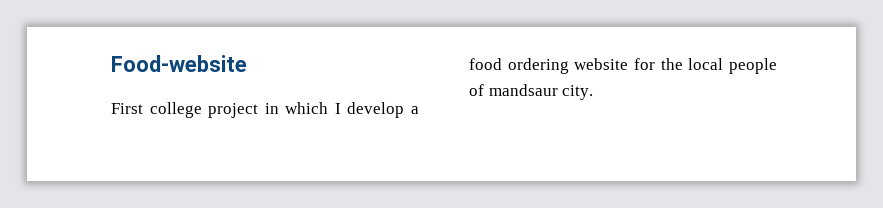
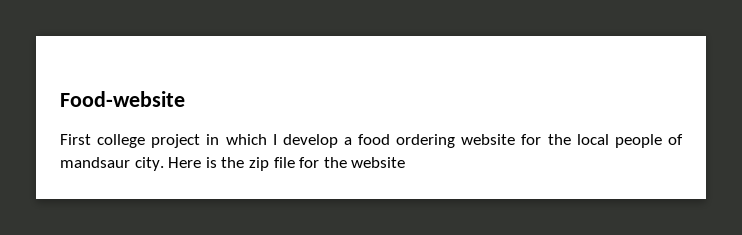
(594, 92) none -> [168,157,406,171] Here is the zip file for the website

